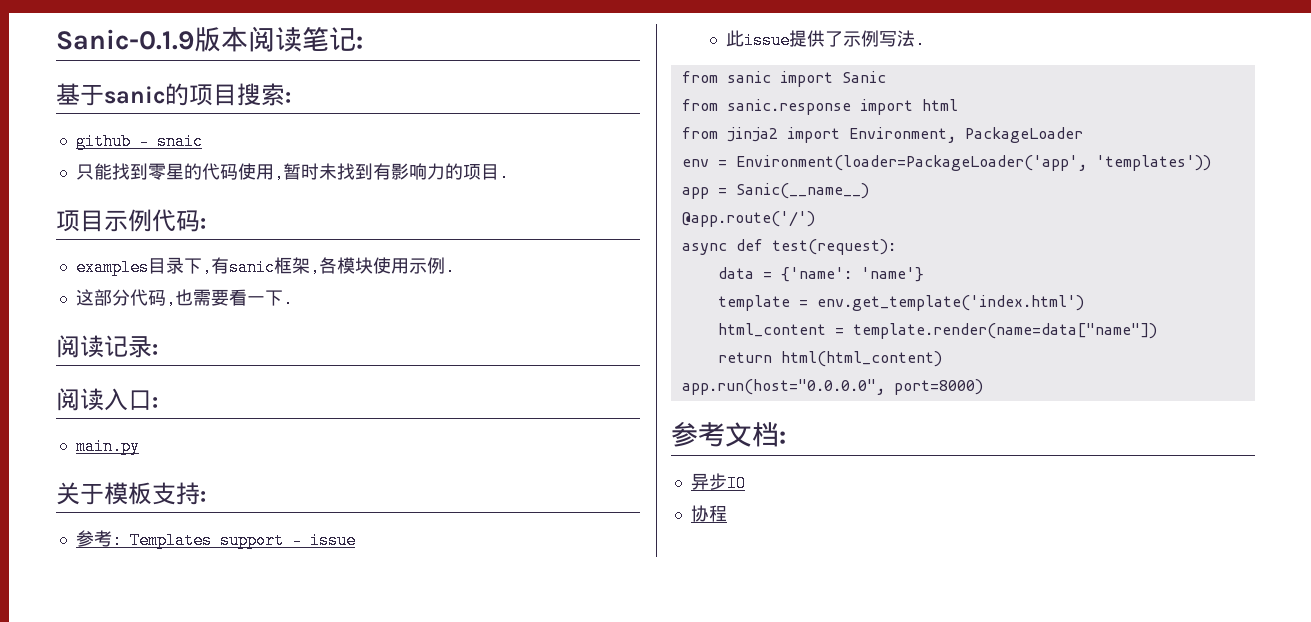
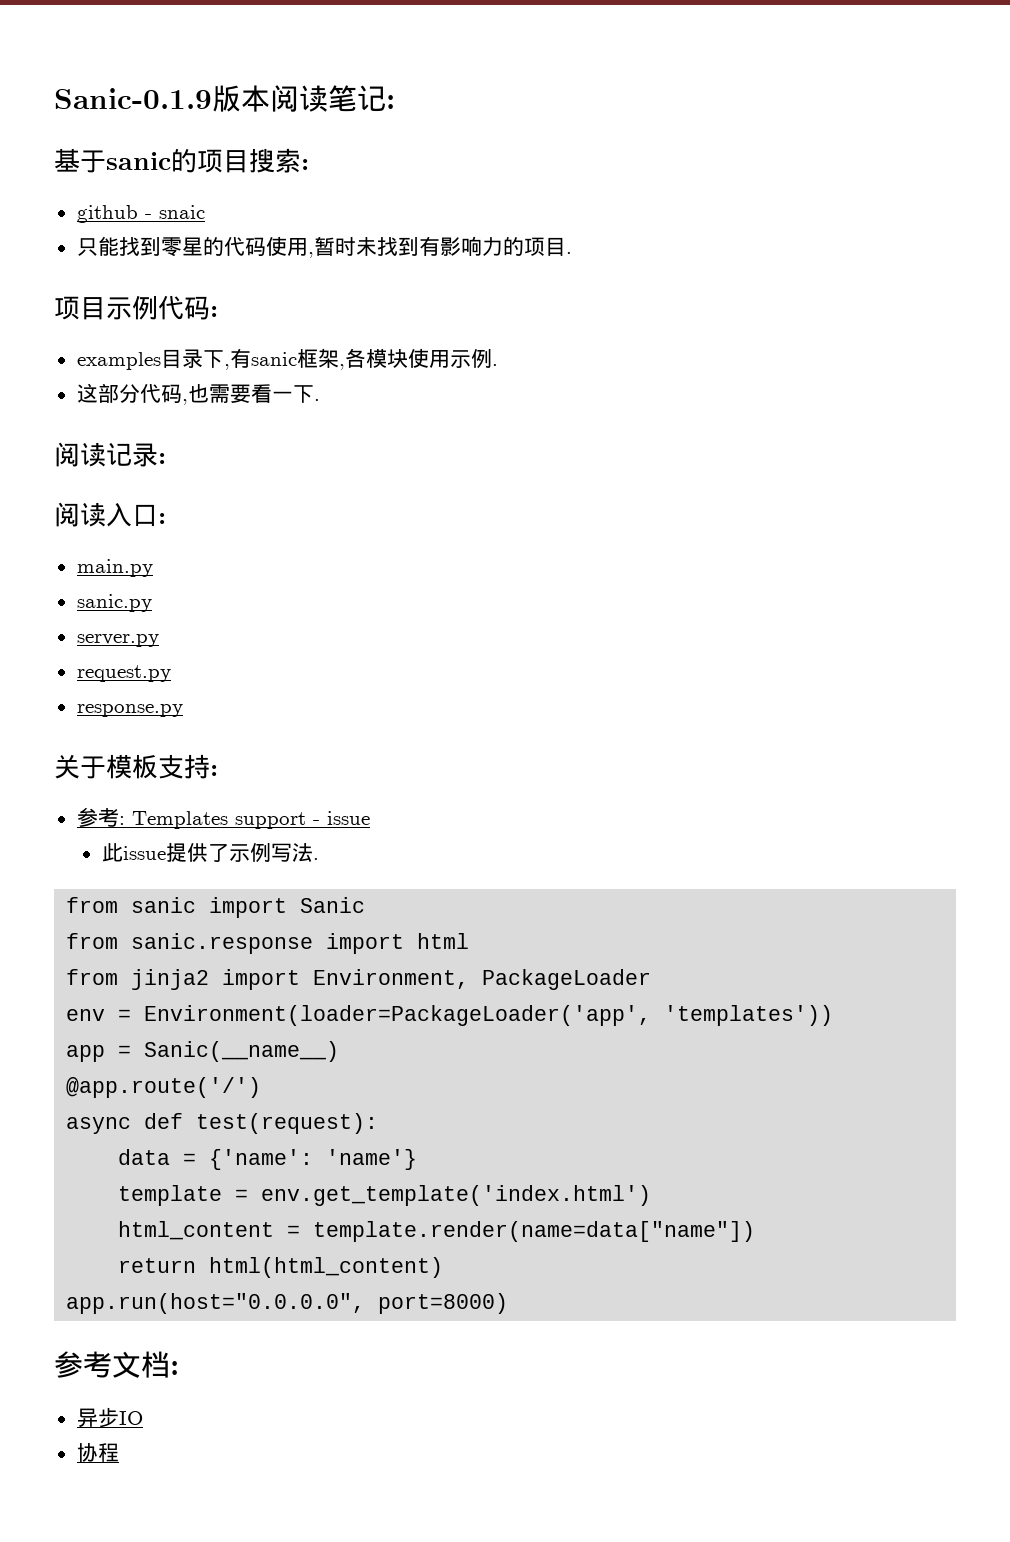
(140, 446) none -> [76,594,152,612] [76,634,159,647] [76,665,171,682] [76,704,183,717] // sanic.py // server.py // request.py // response.py

